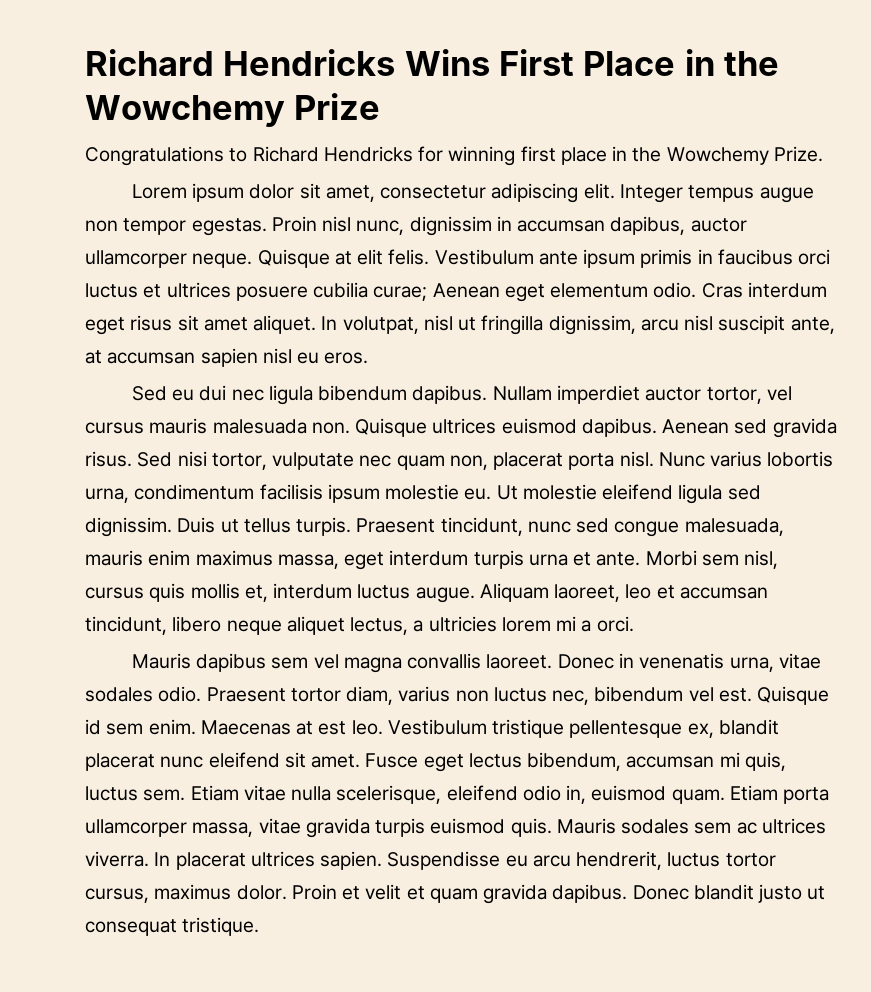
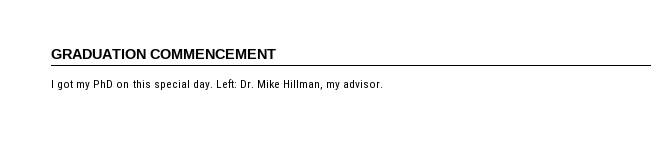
[85,49,779,76] [85,93,381,127] [85,146,823,166] [131,183,814,203] [85,216,747,236] [85,249,831,268] [85,282,827,302] [85,315,835,335] [85,348,369,367] [131,385,792,405] [85,418,837,438] [85,451,834,470] [85,484,761,504] [85,517,784,537] [85,550,779,570] [85,583,768,603] [85,616,634,635] [131,653,821,673] [85,686,830,705] [85,719,779,738] [85,752,786,772] [85,785,830,804] [85,818,826,838] [85,851,776,870] [85,884,826,904] [85,917,260,936] Richard Hendricks Wins First Place in the Wowchemy Prize // Congratulations to Richard Hendricks for winning first place in the Wowchemy Prize. // Lorem ipsum dolor sit amet, consectetur adipiscing elit. Integer tempus augue non tempor egestas. Proin nisl nunc, dignissim in accumsan dapibus, auctor ullamcorper neque. Quisque at elit felis. Vestibulum ante ipsum primis in faucibus orci luctus et ultrices posuere cubilia curae; Aenean eget elementum odio. Cras interdum eget risus sit amet aliquet. In volutpat, nisl ut fringilla dignissim, arcu nisl suscipit ante, at accumsan sapien nisl eu eros. // Sed eu dui nec ligula bibendum dapibus. Nullam imperdiet auctor tortor, vel cursus mauris malesuada non. Quisque ultrices euismod dapibus. Aenean sed gravida risus. Sed nisi tortor, vulputate nec quam non, placerat porta nisl. Nunc varius lobortis urna, condimentum facilisis ipsum molestie eu. Ut molestie eleifend ligula sed dignissim. Duis ut tellus turpis. Praesent tincidunt, nunc sed congue malesuada, mauris enim maximus massa, eget interdum turpis urna et ante. Morbi sem nisl, cursus quis mollis et, interdum luctus augue. Aliquam laoreet, leo et accumsan tincidunt, libero neque aliquet lectus, a ultricies lorem mi a orci. // Mauris dapibus sem vel magna convallis laoreet. Donec in venenatis urna, vitae sodales odio. Praesent tortor diam, varius non luctus nec, bibendum vel est. Quisque id sem enim. Maecenas at est leo. Vestibulum tristique pellentesque ex, blandit placerat nunc eleifend sit amet. Fusce eget lectus bibendum, accumsan mi quis, luctus sem. Etiam vitae nulla scelerisque, eleifend odio in, euismod quam. Etiam porta ullamcorper massa, vitae gravida turpis euismod quis. Mauris sodales sem ac ultrices viverra. In placerat ultrices sapien. Suspendisse eu arcu hendrerit, luctus tortor cursus, maximus dolor. Proin et velit et quam gravida dapibus. Donec blandit justo ut consequat tristique. -> [51,49,276,59] [51,79,384,90] GRADUATION COMMENCEMENT // I got my PhD on this special day. Left: Dr. Mike Hillman, my advisor.

